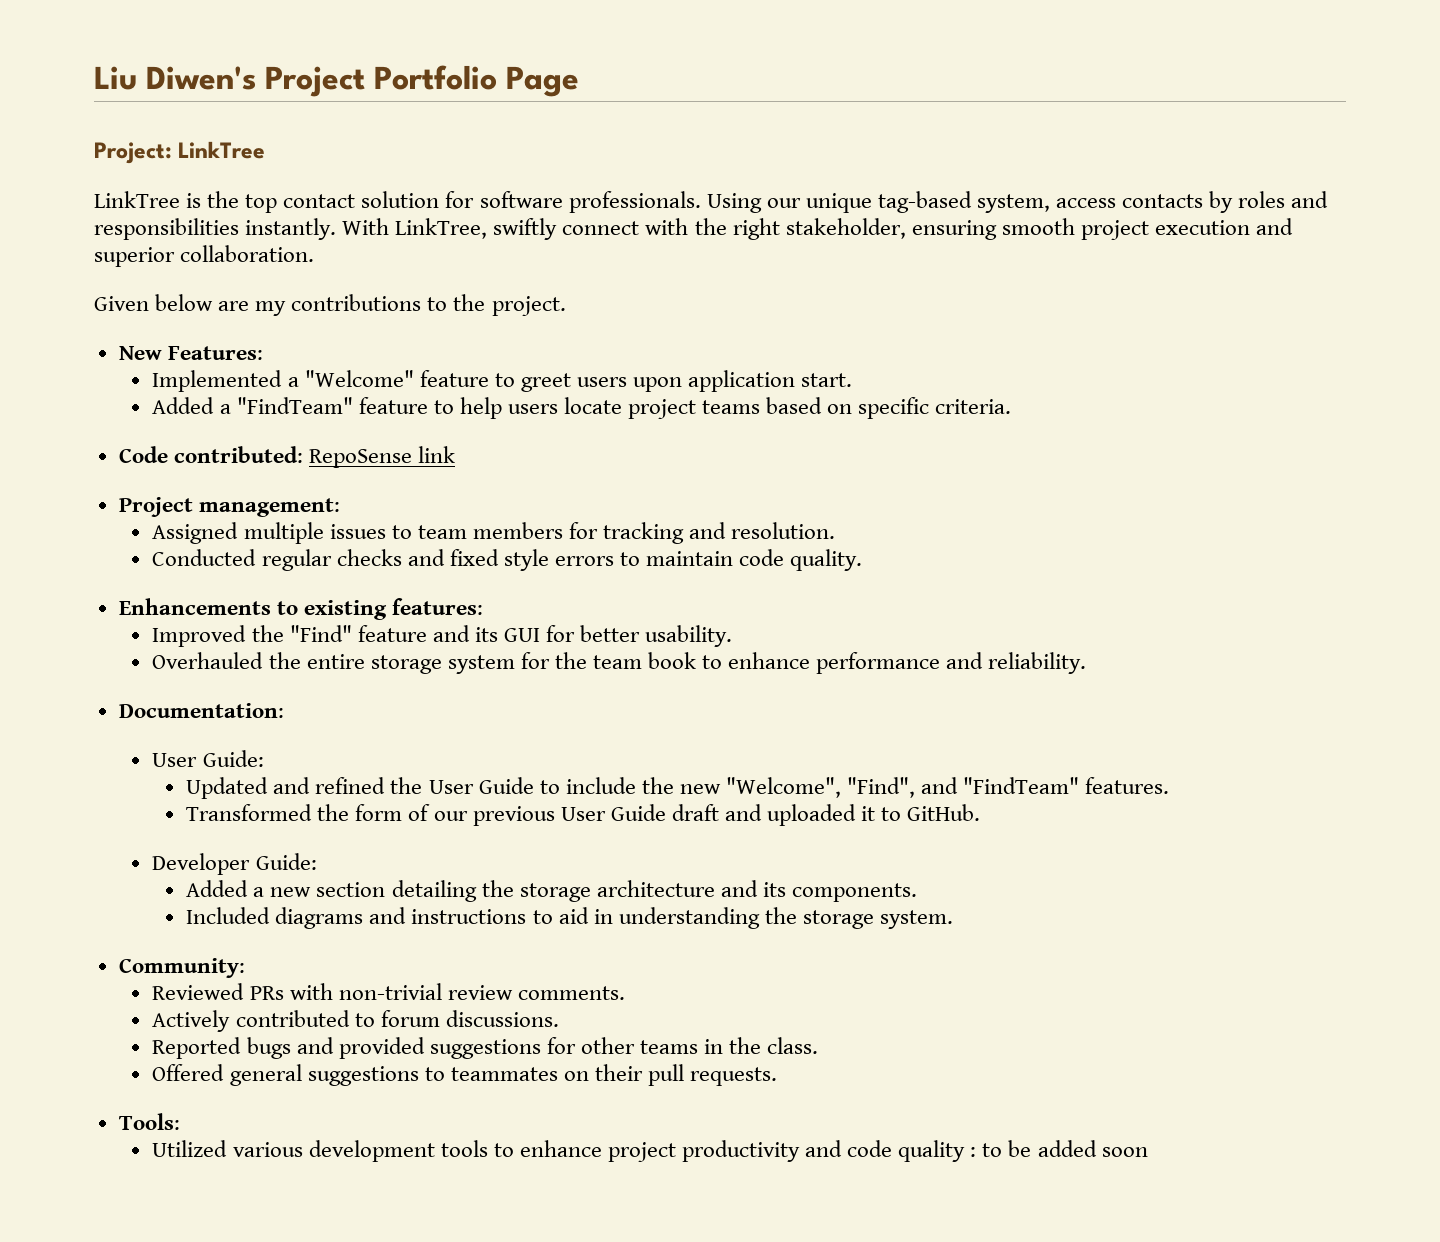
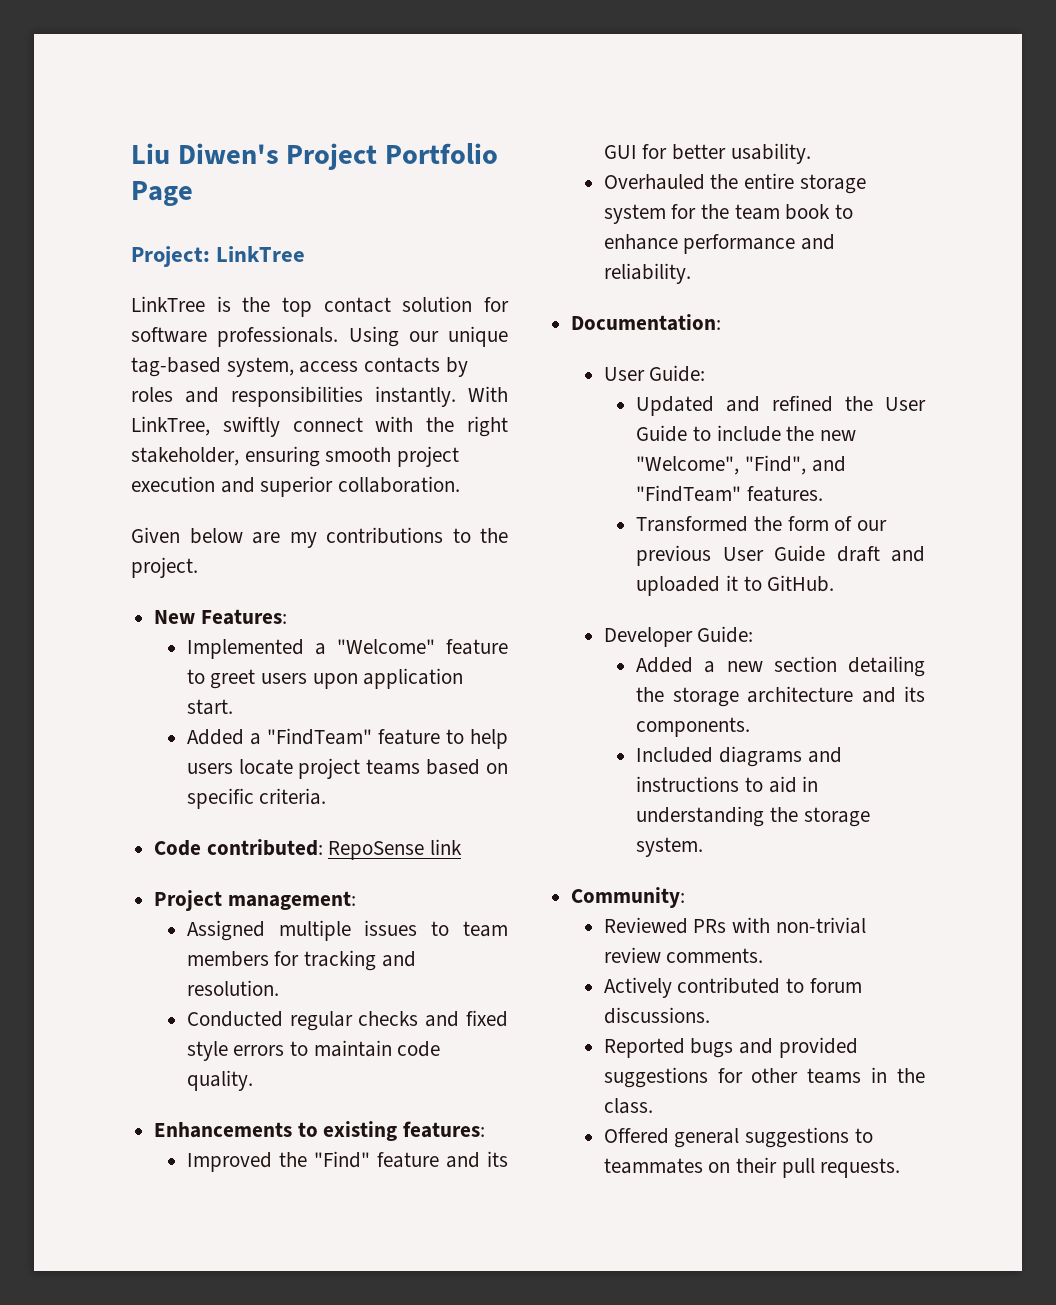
[118,1113,180,1130] [152,1140,1148,1162] // Tools: // Utilized various development tools to enhance project productivity and code quality : to be added soon -> (901, 1168) none

